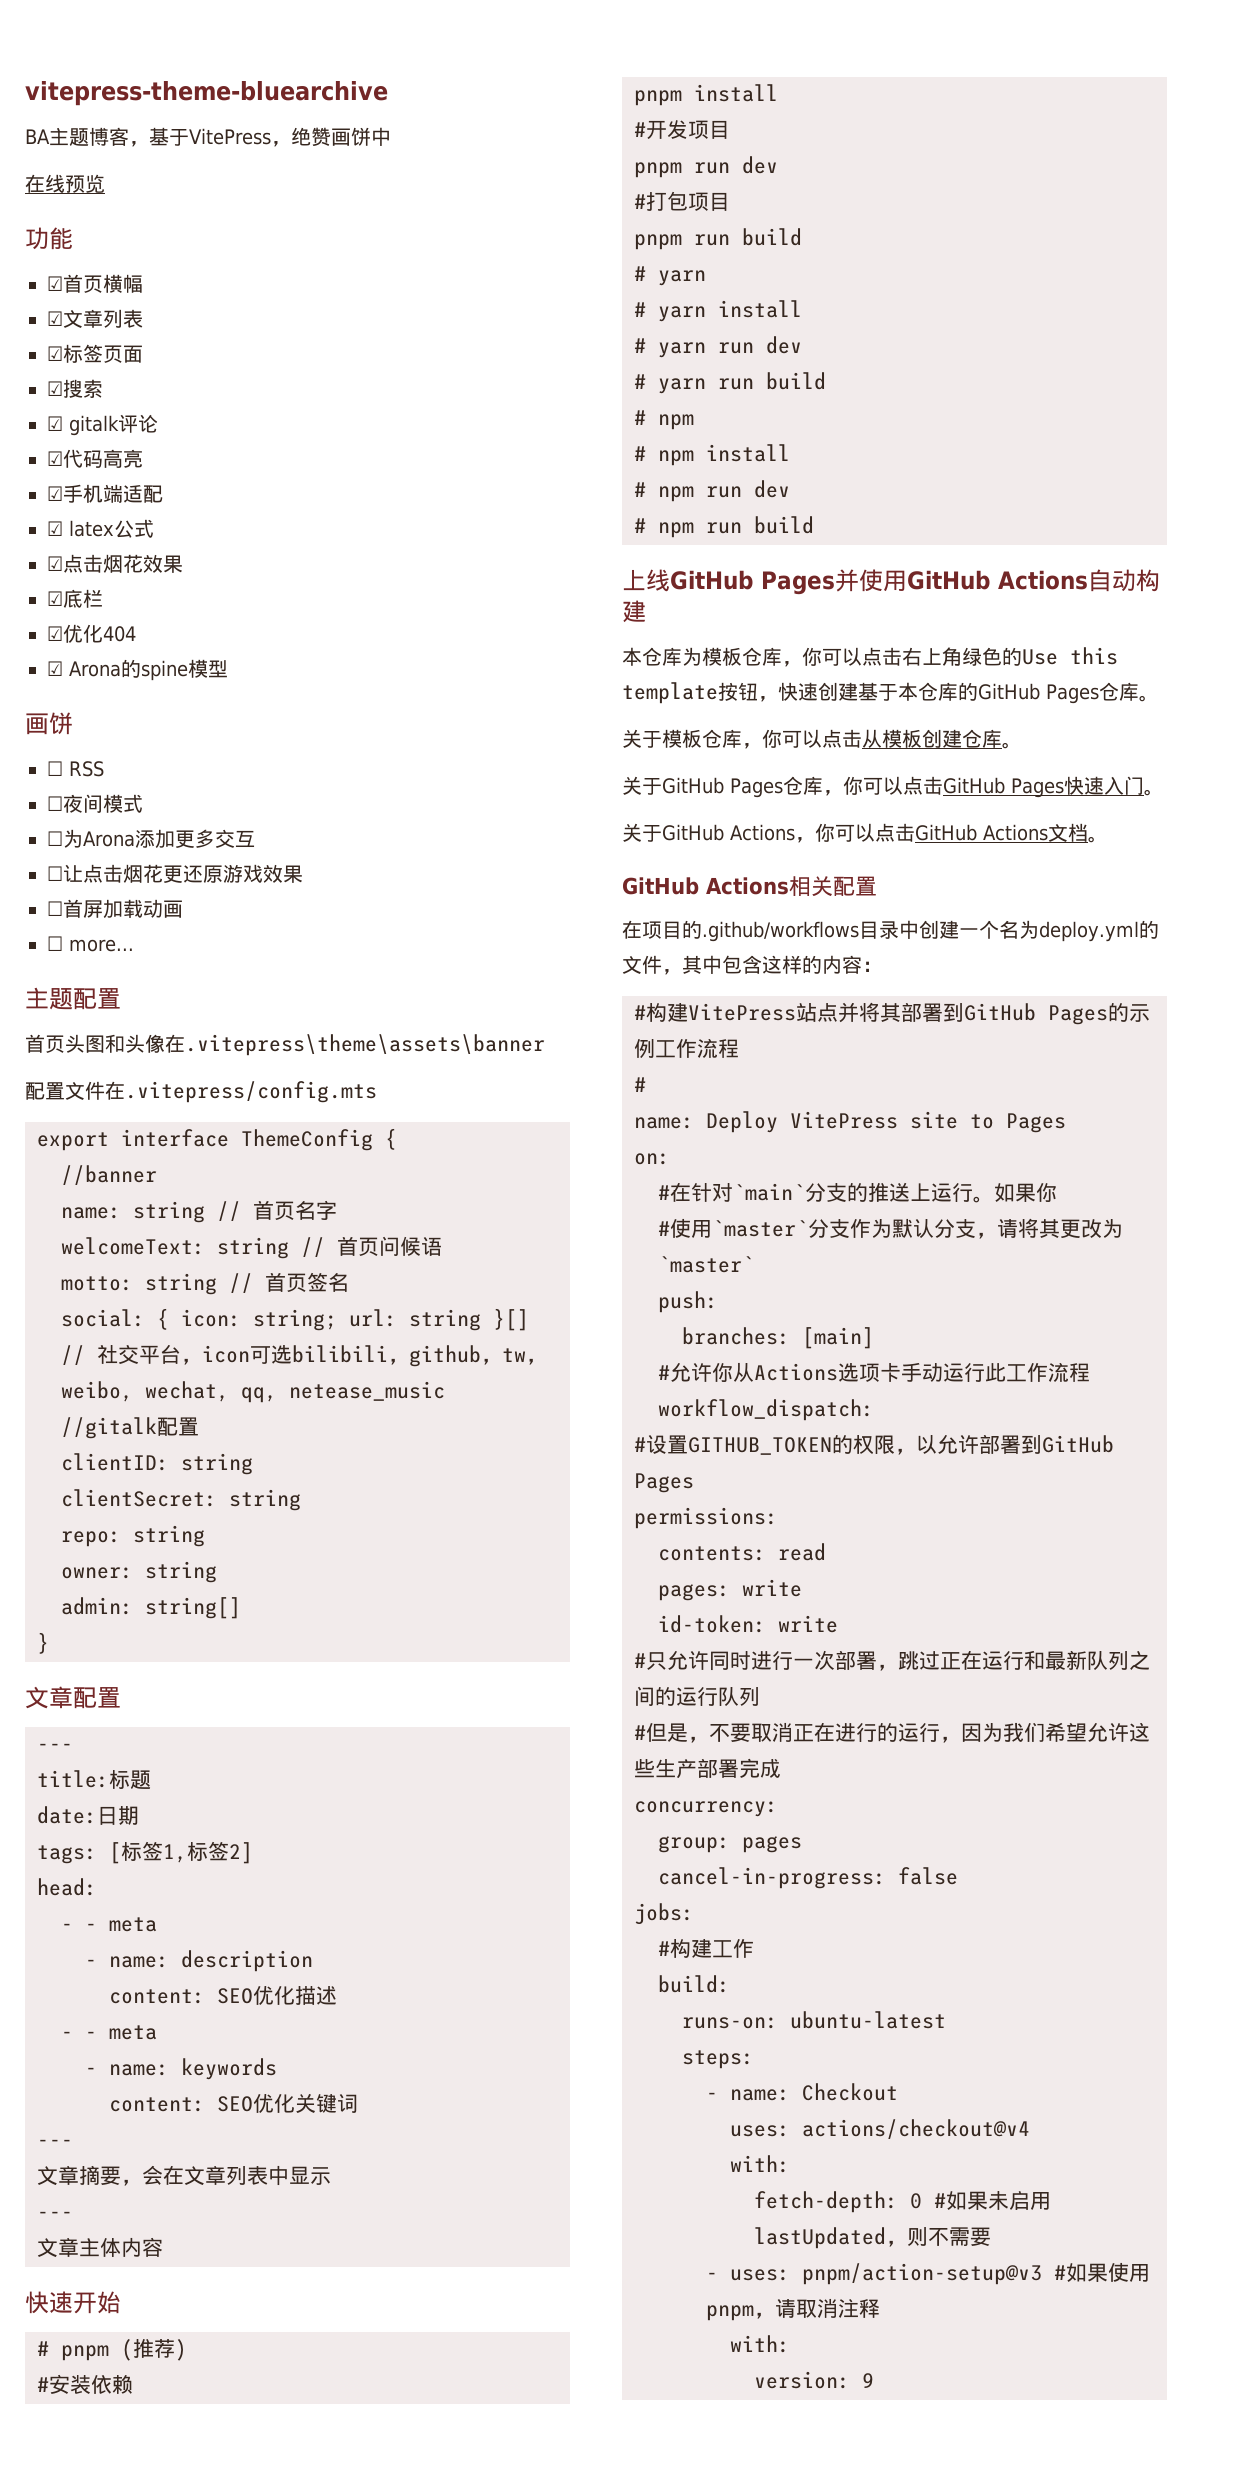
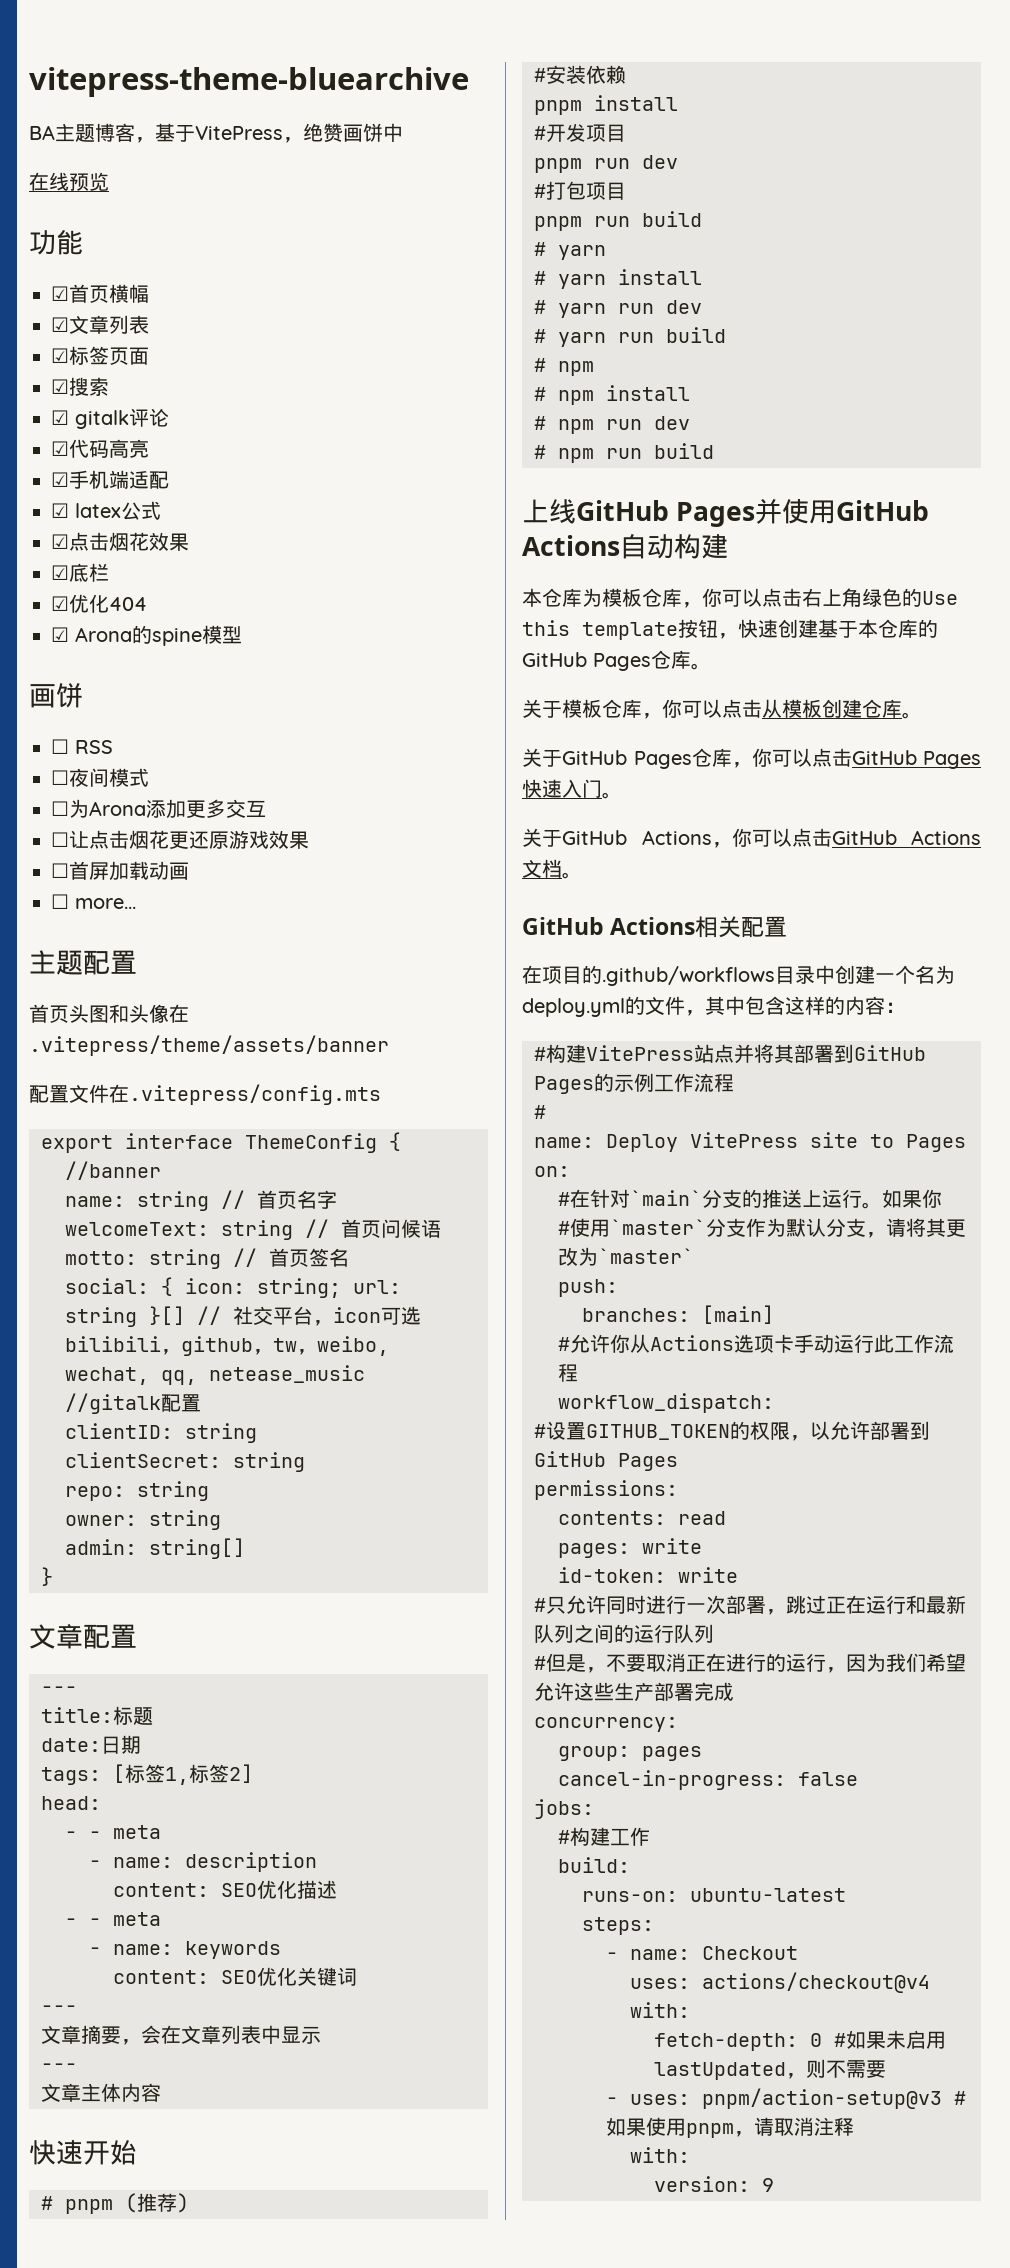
[185,1034,545,1056] .vitepress\theme\assets\banner -> [29,1035,389,1056] .vitepress/theme/assets/banner

